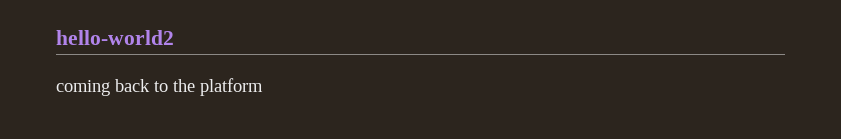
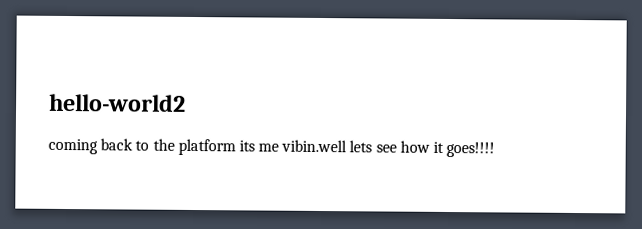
(263, 87) none -> [238,139,496,158] its me vibin.well lets see how it goes!!!!

